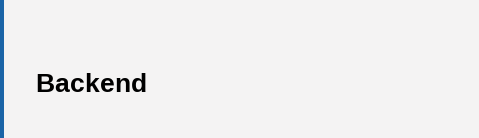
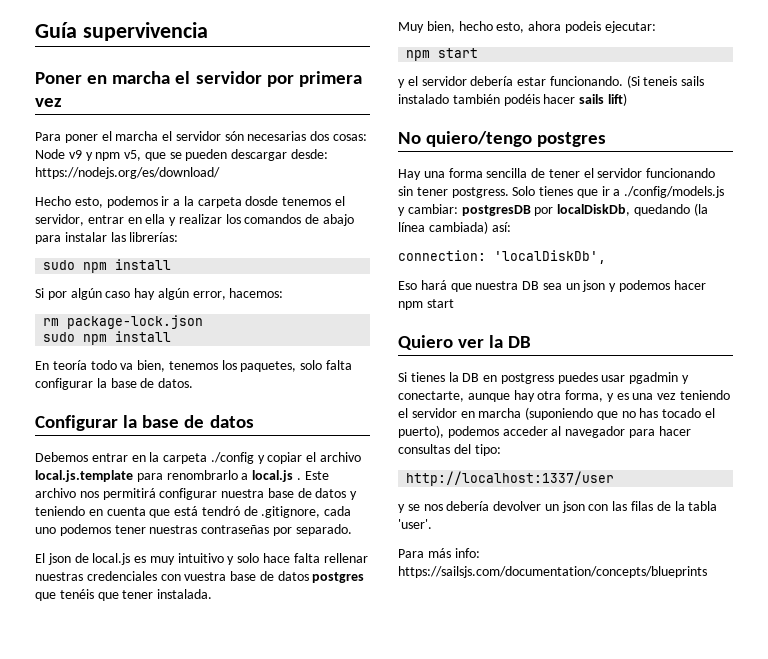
[36,73,147,92] Backend -> [35,22,208,41] [35,71,362,87] [35,98,62,107] [35,131,368,143] [35,149,329,161] [35,167,220,179] [35,196,346,208] [35,214,355,226] [35,232,179,244] [43,259,172,273] [35,288,284,300] [43,315,204,329] [43,331,172,345] [35,360,353,372] [35,378,194,390] [35,415,254,431] [35,452,362,464] [35,470,329,482] [35,488,358,500] [35,506,352,518] [35,524,352,536] [35,553,368,565] [35,571,365,583] [35,589,213,601] [398,21,656,33] [406,48,479,61] [398,75,705,88] [398,93,627,106] [398,131,607,147] [398,168,716,180] [398,186,725,198] [398,203,708,216] [398,221,511,234] [398,250,606,264] [398,280,706,292] [398,299,454,310] [398,335,532,350] [398,372,690,384] [398,390,731,402] [398,407,716,420] [398,425,691,438] [398,444,501,456] [406,471,615,486] [398,501,718,513] [398,519,432,529] [398,548,480,558] [398,566,707,578] Guía supervivencia // Poner en marcha el servidor por primera vez // Para poner el marcha el servidor són necesarias dos cosas: Node v9 y npm v5, que se pueden descargar desde: https://nodejs.org/es/download/ // Hecho esto, podemos ir a la carpeta dosde tenemos el servidor, entrar en ella y realizar los comandos de abajo para instalar las librerías: // sudo npm install // Si por algún caso hay algún error, hacemos: // rm package-lock.json // sudo npm install // En teoría todo va bien, tenemos los paquetes, solo falta configurar la base de datos. // Configurar la base de datos // Debemos entrar en la carpeta ./config y copiar el archivo local.js.template para renombrarlo a local.js . Este archivo nos permitirá configurar nuestra base de datos y teniendo en cuenta que está tendró de .gitignore, cada uno podemos tener nuestras contraseñas por separado. // El json de local.js es muy intuitivo y solo hace falta rellenar nuestras credenciales con vuestra base de datos postgres que tenéis que tener instalada. // Muy bien, hecho esto, ahora podeis ejecutar: // npm start // y el servidor debería estar funcionando. (Si teneis sails instalado también podéis hacer sails lift) // No quiero/tengo postgres // Hay una forma sencilla de tener el servidor funcionando sin tener postgress. Solo tienes que ir a ./config/models.js y cambiar: postgresDB por localDiskDb, quedando (la línea cambiada) así: // connection: 'localDiskDb', // Eso hará que nuestra DB sea un json y podemos hacer npm start // Quiero ver la DB // Si tienes la DB en postgress puedes usar pgadmin y conectarte, aunque hay otra forma, y es una vez teniendo el servidor en marcha (suponiendo que no has tocado el puerto), podemos acceder al navegador para hacer consultas del tipo: // http://localhost:1337/user // y se nos debería devolver un json con las filas de la tabla 'user'. // Para más info: https://sailsjs.com/documentation/concepts/blueprints

